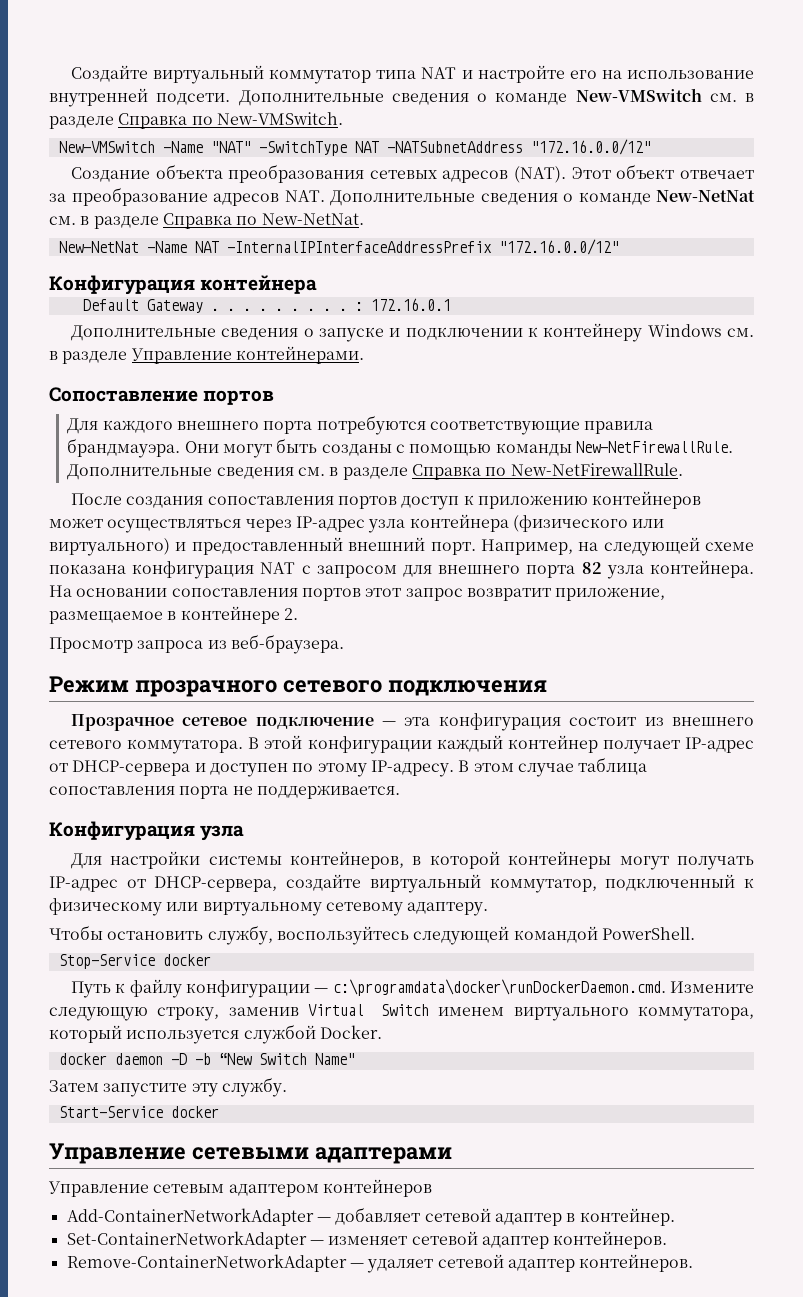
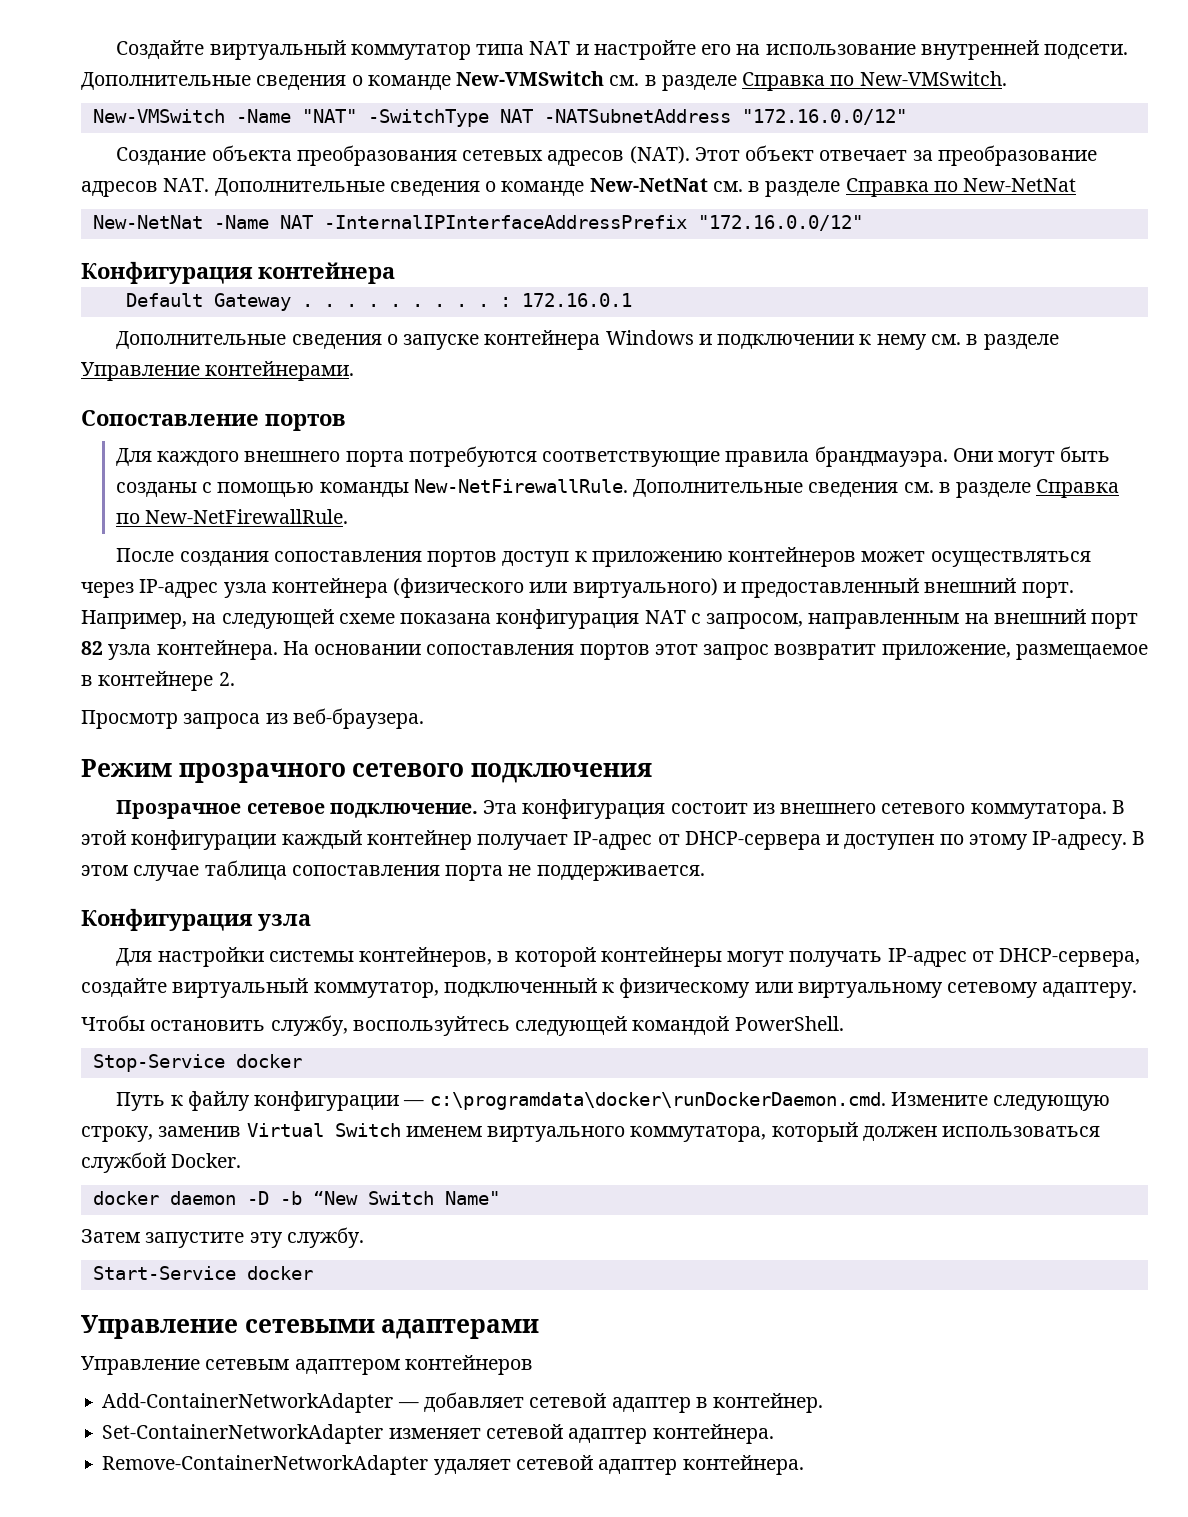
[261,213,364,225] New-NetNat. -> [963,178,1077,192] New-NetNat
(384, 334) none -> [484,330,694,350] контейнера Windows
[543,323,722,342] контейнеру Windows -> [876,334,927,350] нему
[316,565,576,578] запросом для внешнего порта -> [706,609,1139,629] запросом, направленным на внешний порт
[255,717,431,729] подключение — эта -> [329,800,518,818] подключение. Эта
[126,1030,240,1044] используется -> [862,1126,1101,1141] должен использоваться
[309,1240,324,1245] — -> (384, 1434) none
[553,1231,668,1249] контейнеров. -> [652,1424,774,1444] контейнера.
[349,1263,364,1268] — -> (429, 1465) none
[579,1254,694,1272] контейнеров. -> [682,1455,804,1475] контейнера.

